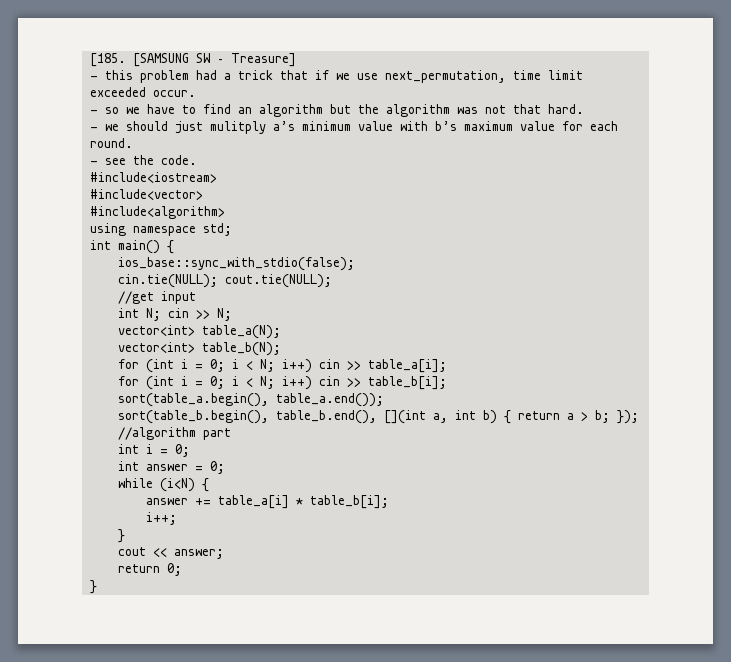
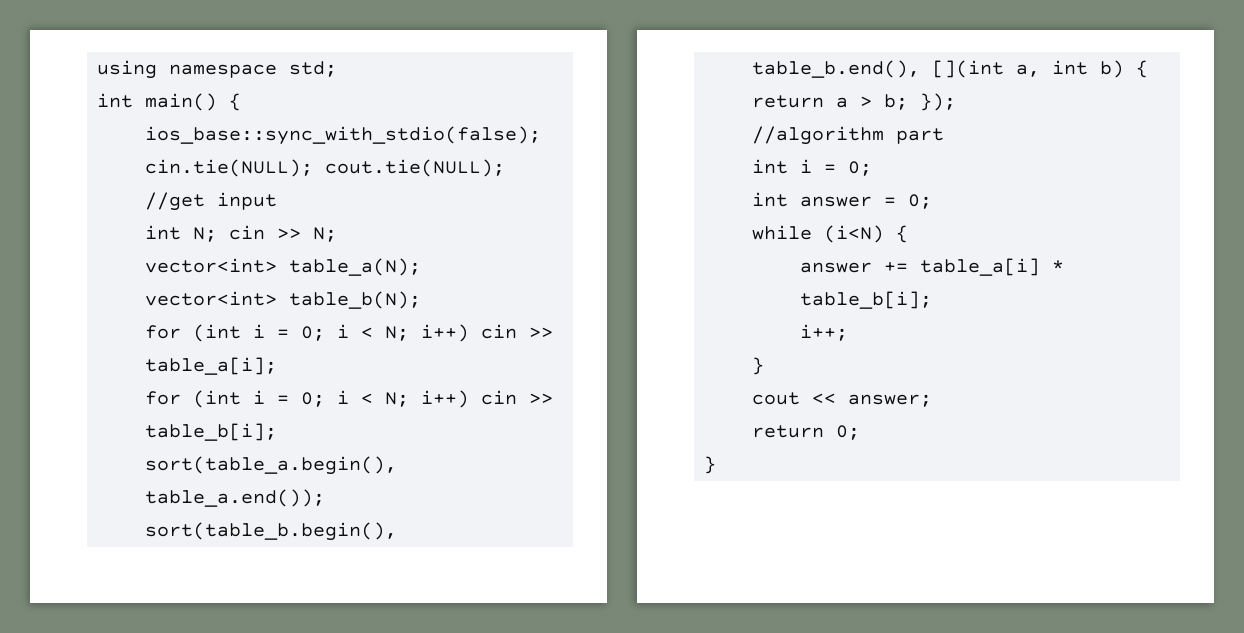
[89,53,296,67] [89,70,583,83] [89,87,196,97] [89,104,584,117] [89,121,618,134] [89,138,133,148] [89,155,197,165] [89,172,217,183] [89,189,203,200] [89,206,225,219] [185. [SAMSUNG SW – Treasure] // - this problem had a trick that if we use next_permutation, time limit exceeded occur. // - so we have to find an algorithm but the algorithm was not that hard. // - we should just mulitply a’s minimum value with b’s maximum value for each round. // - see the code. // #include<iostream> // #include<vector> // #include<algorithm> // -> (96, 69) none

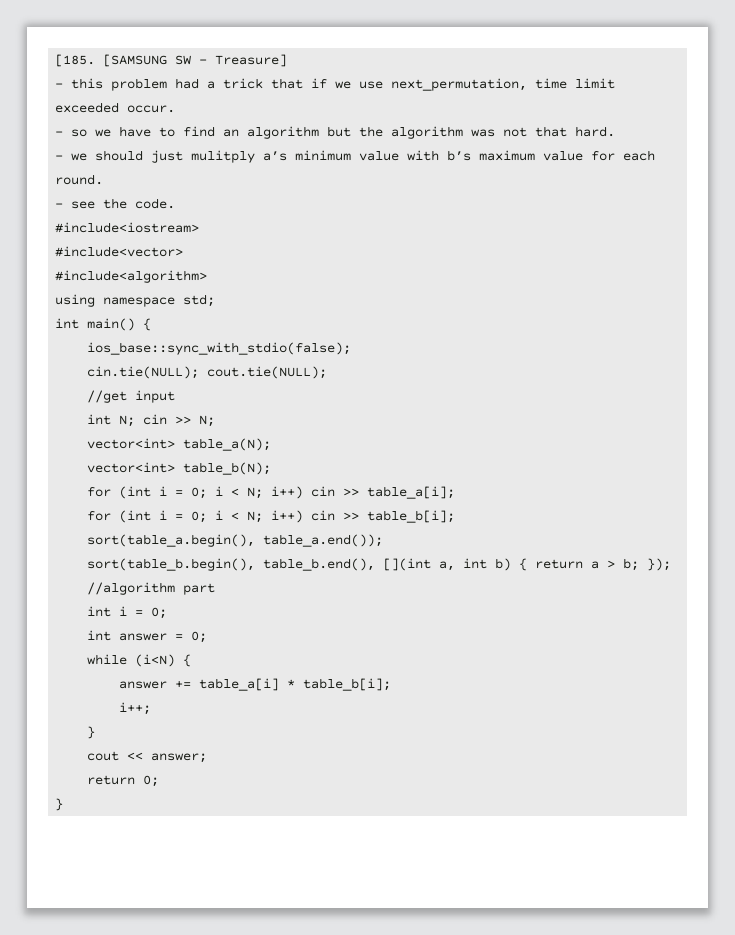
(96, 69) none -> [54,54,287,67] [54,78,615,91] [54,102,175,113] [54,126,615,139] [54,150,655,163] [54,174,103,185] [54,198,175,209] [54,222,199,233] [54,246,183,257] [54,270,207,283] [185. [SAMSUNG SW – Treasure] // - this problem had a trick that if we use next_permutation, time limit exceeded occur. // - so we have to find an algorithm but the algorithm was not that hard. // - we should just mulitply a’s minimum value with b’s maximum value for each round. // - see the code. // #include<iostream> // #include<vector> // #include<algorithm> //

